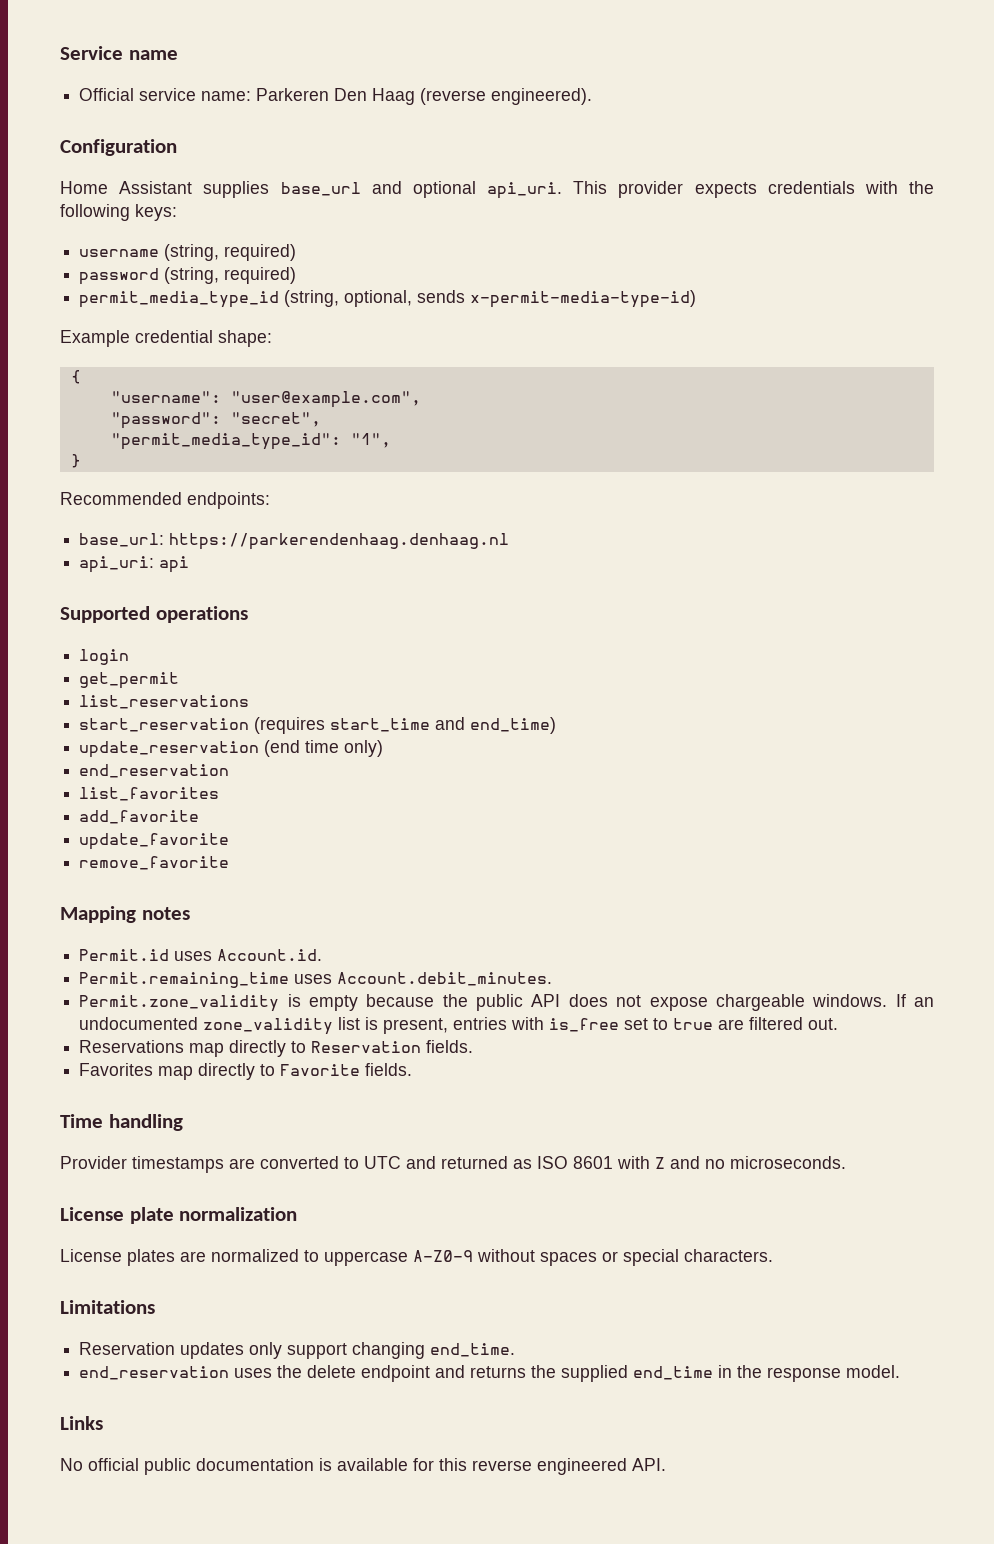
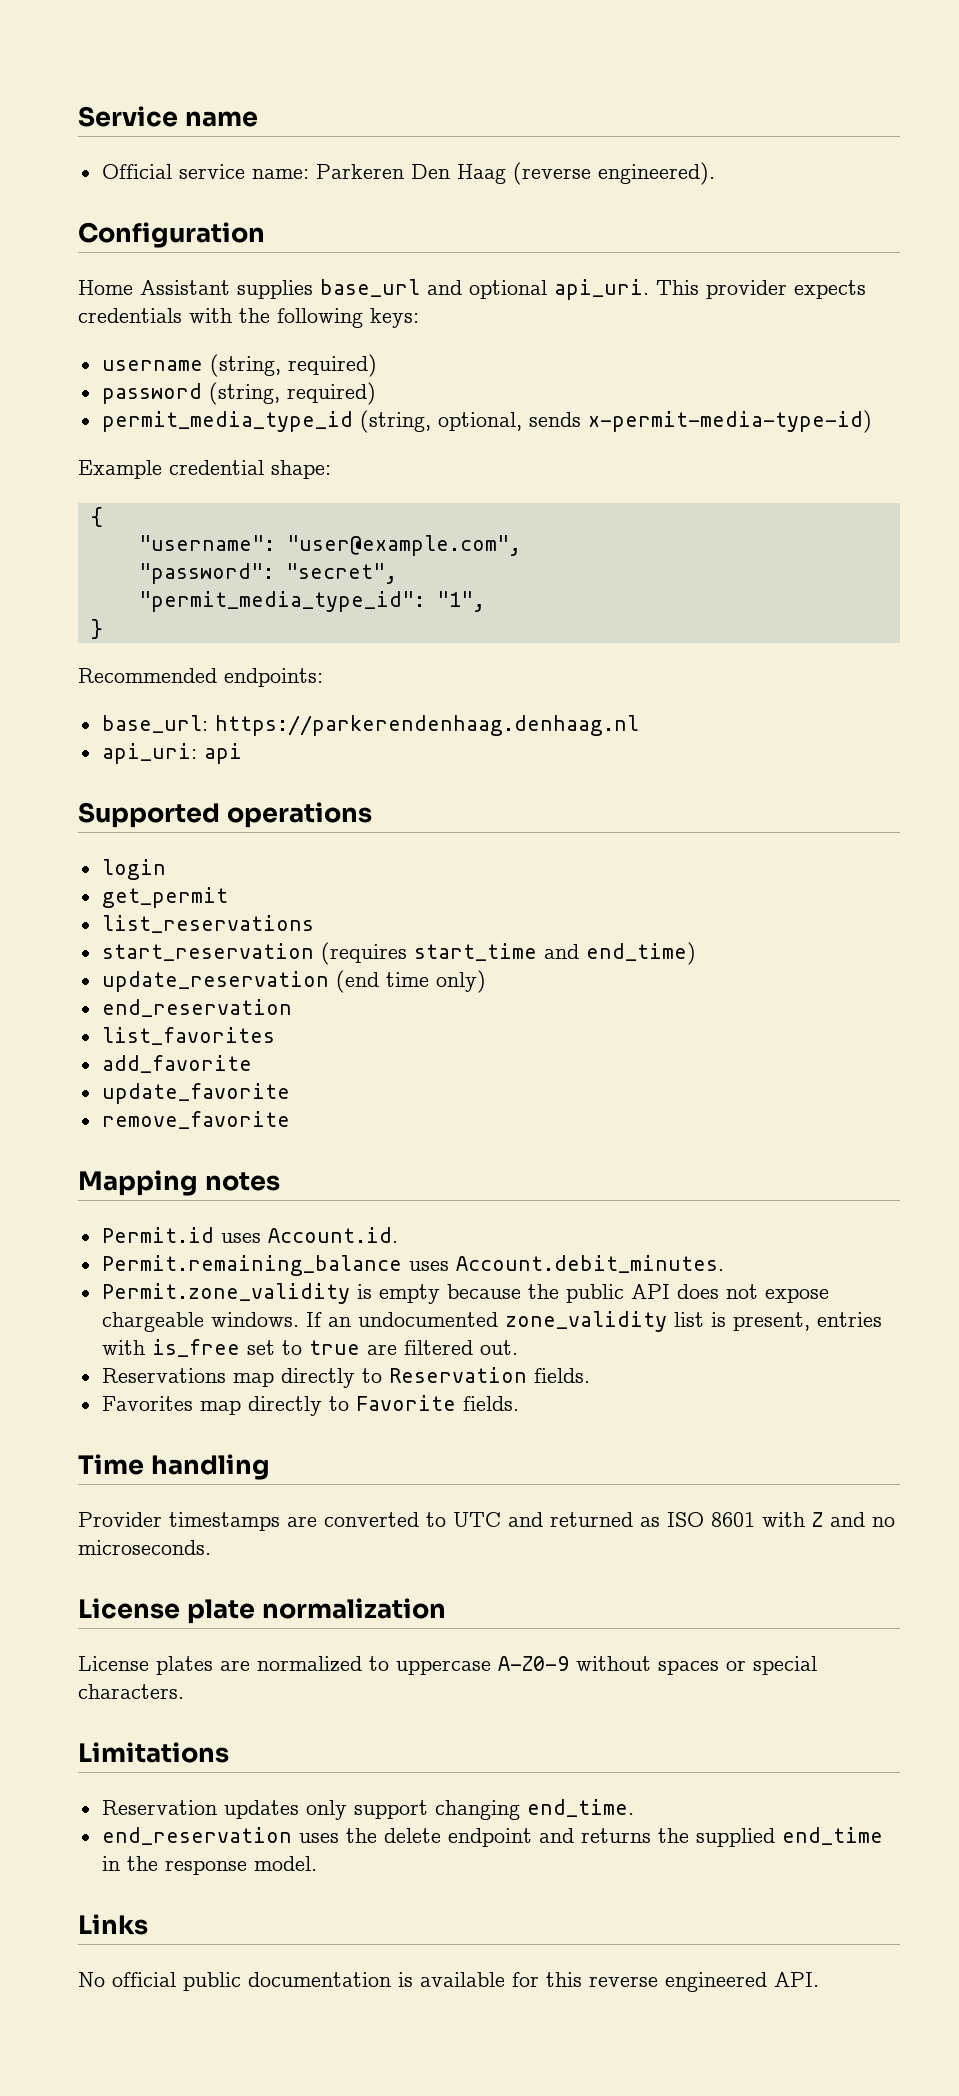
[79,972,290,988] Permit.remaining_time -> [101,1255,402,1276] Permit.remaining_balance

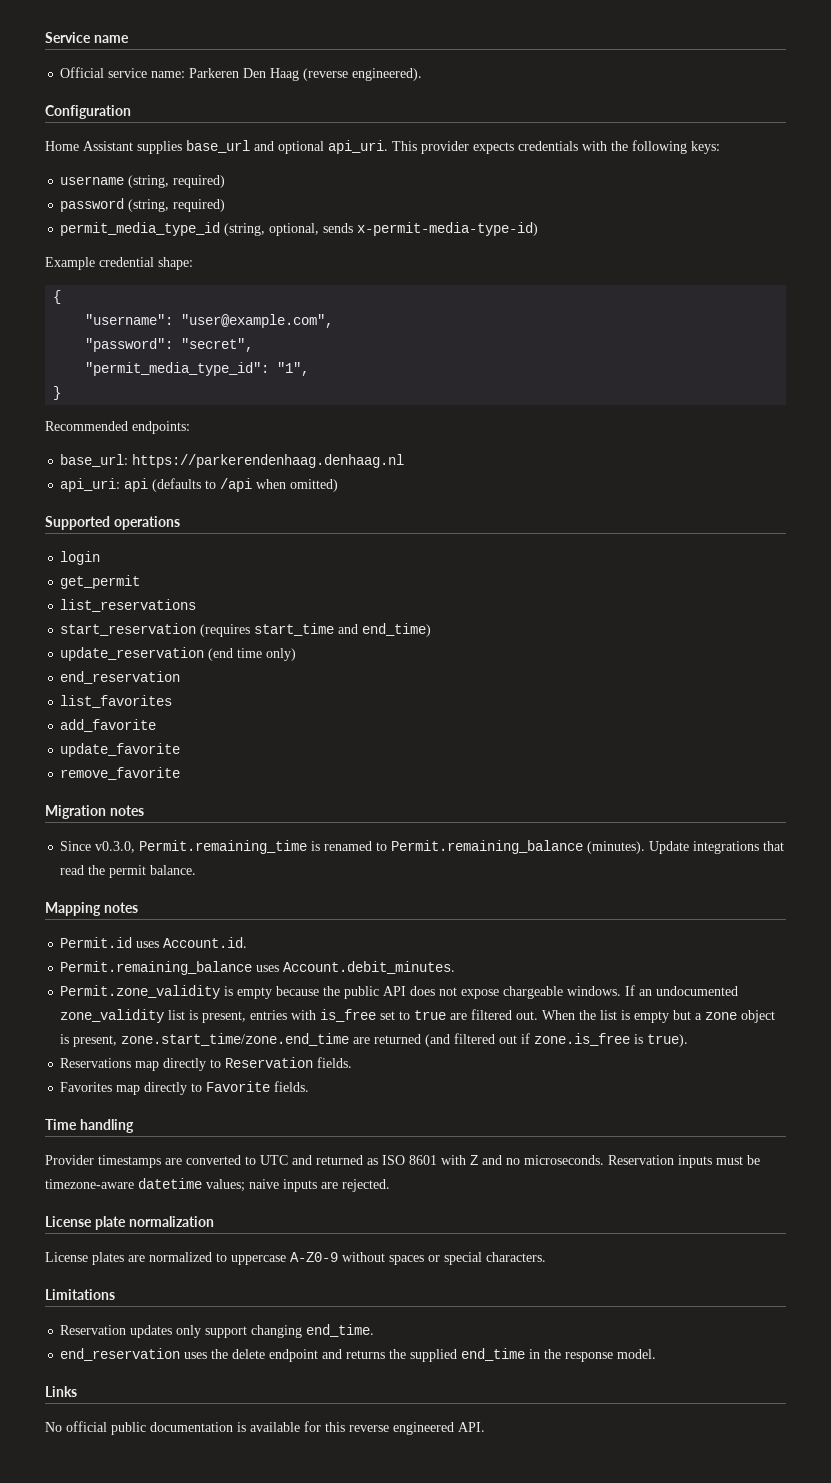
(242, 753) none -> [152,478,339,492] (defaults to /api when omitted)
(290, 1120) none -> [45,805,144,819] [60,840,785,854] [60,865,197,878] // Migration notes // Since v0.3.0, Permit.remaining_time is renamed to Permit.remaining_balance (minutes). Update integrations that read the permit balance.
(518, 1347) none -> [542,1010,776,1023] [60,1033,689,1047] When the list is empty but a zone object is present, zone.start_time/zone.end_time are returned (and filtered out if zone.is_free is true).
(211, 1547) none -> [608,1155,760,1168] [45,1178,390,1192] Reservation inputs must be timezone-aware datetime values; naive inputs are rejected.

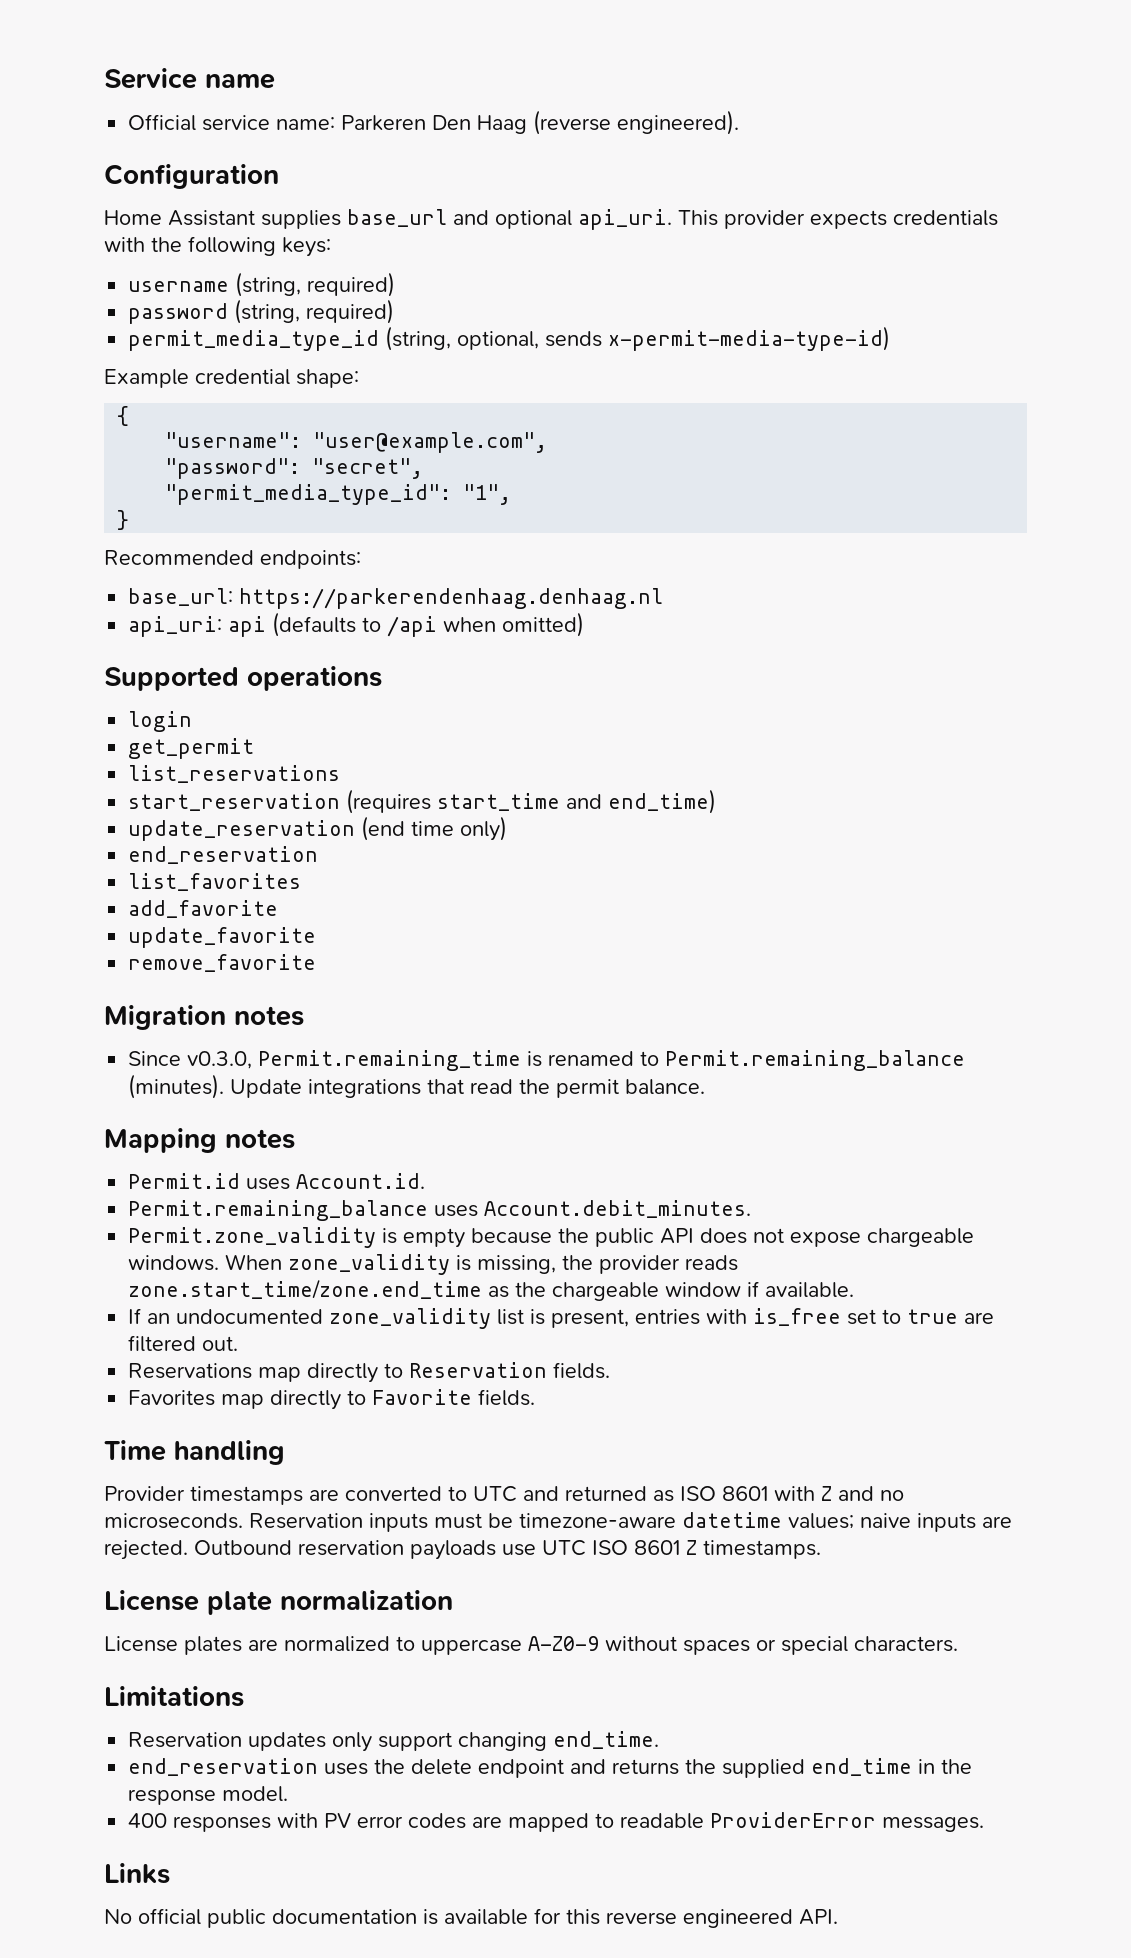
(622, 991) none -> [225,1254,739,1275] [128,1279,855,1301] When zone_validity is missing, the provider reads zone.start_time/zone.end_time as the chargeable window if available. //
[542,1010,776,1023] [60,1033,689,1047] When the list is empty but a zone object is present, zone.start_time/zone.end_time are returned (and filtered out if zone.is_free is true). -> (239, 1343) none
(390, 1185) none -> [194,1540,821,1560] Outbound reservation payloads use UTC ISO 8601 Z timestamps.
(657, 1354) none -> [128,1812,985,1832] // 400 responses with PV error codes are mapped to readable ProviderError messages.

